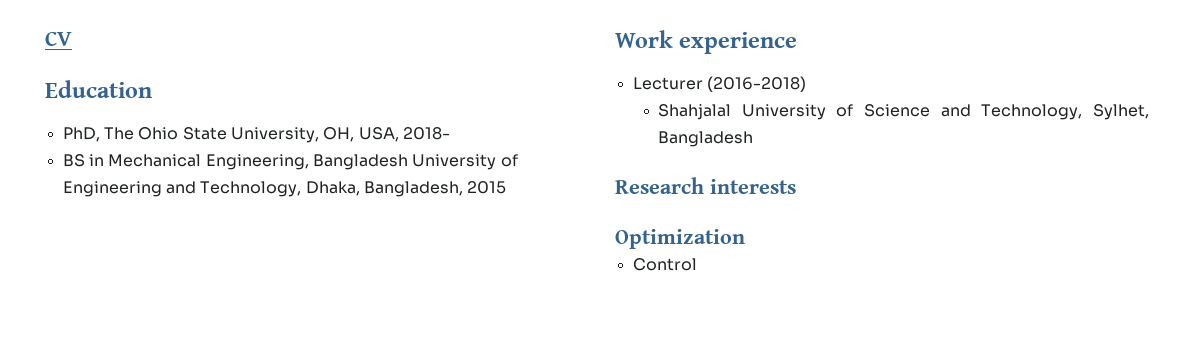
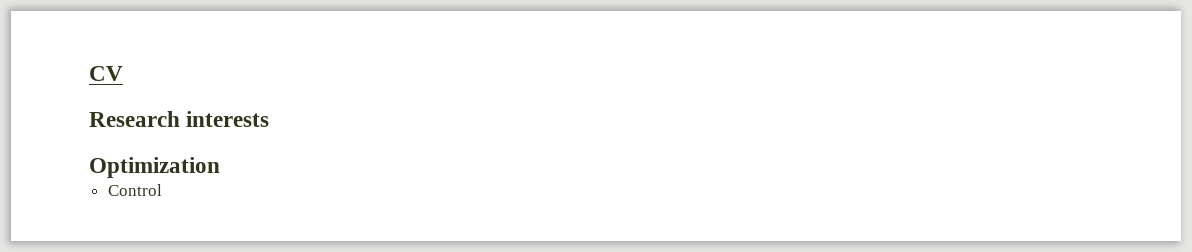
[45,80,152,98] [62,127,450,143] [62,154,518,170] [62,181,507,197] [615,30,798,54] [632,76,806,92] [658,104,1149,120] [658,131,754,147] // Education // PhD, The Ohio State University, OH, USA, 2018- // BS in Mechanical Engineering, Bangladesh University of Engineering and Technology, Dhaka, Bangladesh, 2015 // Work experience // Lecturer (2016-2018) // Shahjalal University of Science and Technology, Sylhet, Bangladesh -> (123, 73) none

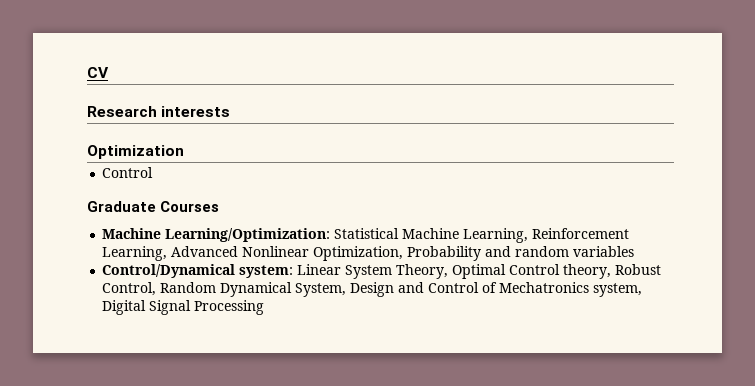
(162, 190) none -> [87,201,220,212] [102,228,630,243] [102,246,635,261] [102,264,662,279] [102,282,643,297] [102,300,265,315] // Graduate Courses // Machine Learning/Optimization: Statistical Machine Learning, Reinforcement Learning, Advanced Nonlinear Optimization, Probability and random variables // Control/Dynamical system: Linear System Theory, Optimal Control theory, Robust Control, Random Dynamical System, Design and Control of Mechatronics system, Digital Signal Processing

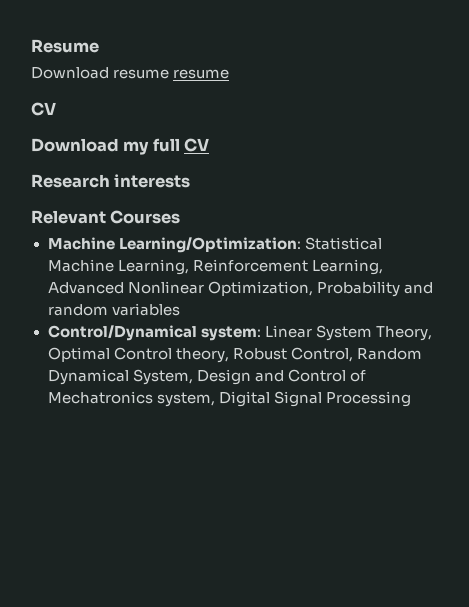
(87, 72) none -> [31,39,99,53] [31,67,230,79] [31,102,56,116] [31,138,180,155] Resume // Download resume resume // CV // Download my full
[87,145,184,159] [102,167,154,178] [87,201,156,212] Optimization // Control // Graduate -> [31,210,106,224] Relevant

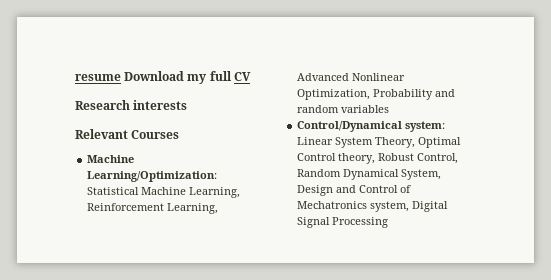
[31,39,99,53] [31,67,230,79] [31,102,56,116] Resume // Download resume resume // CV // -> [75,74,121,81] resume

